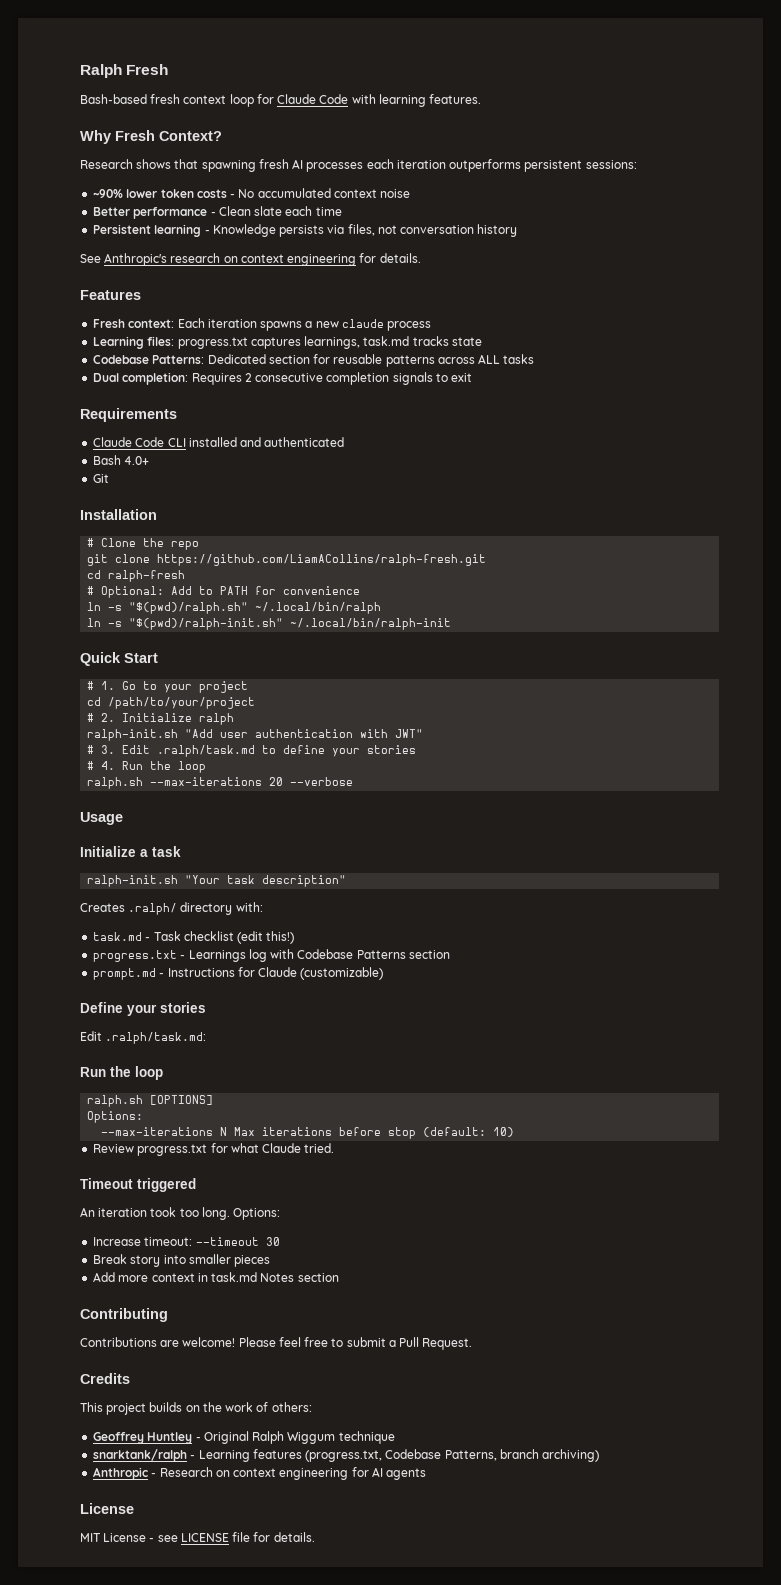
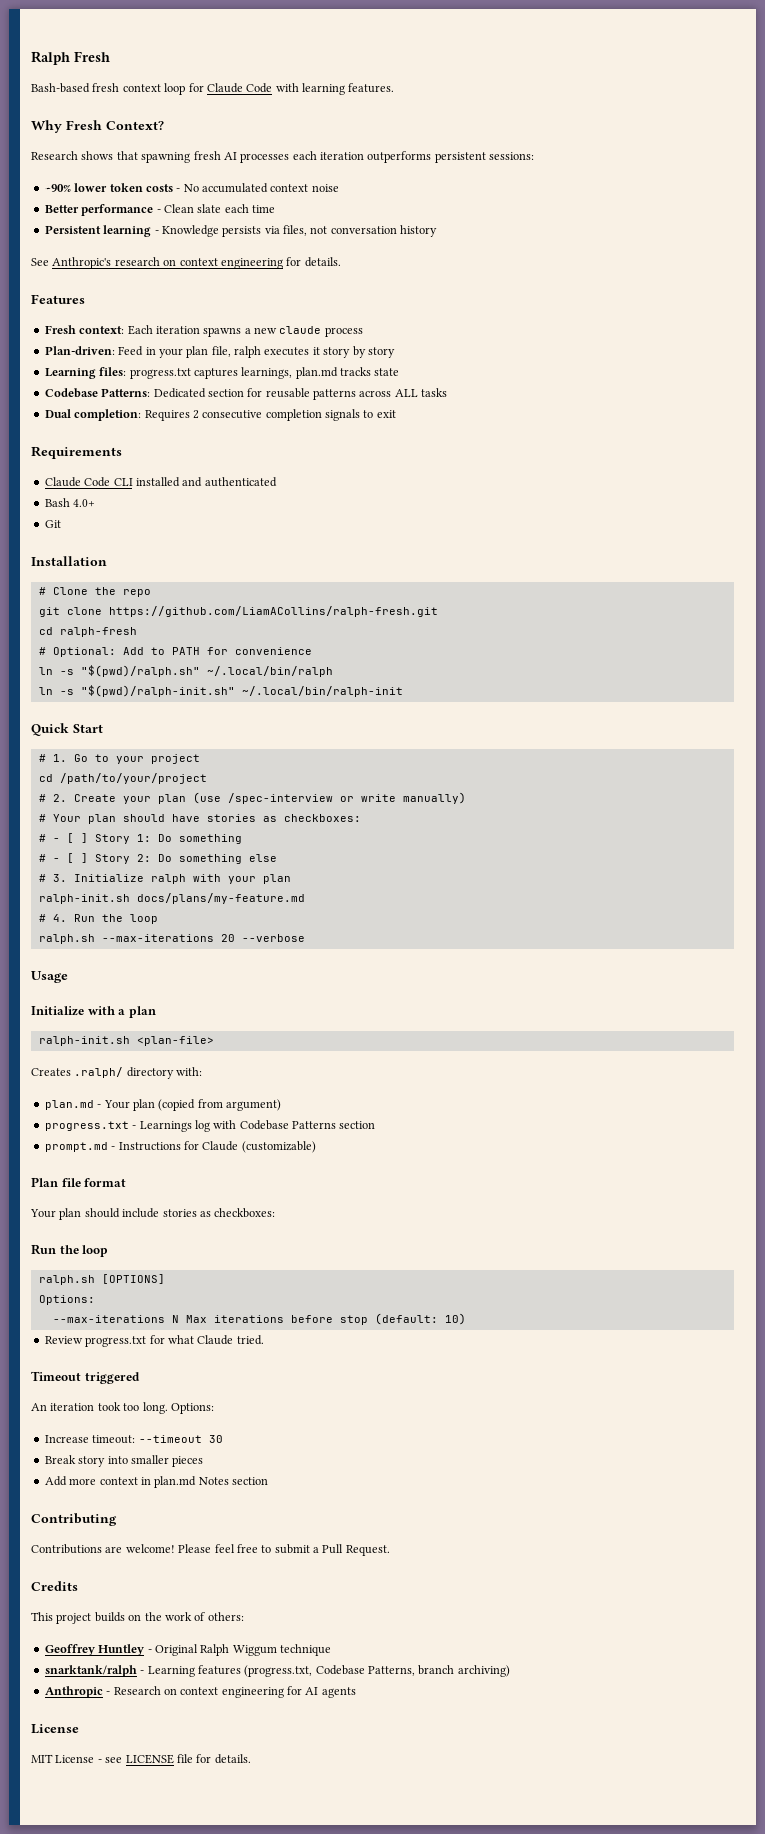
(432, 326) none -> [44,346,395,358] // Plan-driven: Feed in your plan file, ralph executes it story by story
[363,336,410,346] task.md -> [295,367,338,379] plan.md
[122,713,235,725] [87,729,424,741] [87,745,417,757] Initialize ralph // ralph-init.sh "Add user authentication with JWT" // # 3. Edit .ralph/task.md to define your stories -> [73,792,466,804] [38,814,361,824] [38,833,242,844] [38,853,277,864] [38,874,291,884] [38,893,305,904] Create your plan (use /spec-interview or write manually) // # Your plan should have stories as checkboxes: // # - [ ] Story 1: Do something // # - [ ] Story 2: Do something else // # 3. Initialize ralph with your plan // ralph-init.sh docs/plans/my-feature.md
[140,846,181,857] [87,875,347,887] [80,902,263,915] [93,931,295,944] a task // ralph-init.sh "Your task description" // Creates .ralph/ directory with: // task.md - Task checklist (edit this!) -> [87,1006,156,1018] [38,1036,214,1046] [31,1067,203,1079] [44,1099,281,1111] with a plan // ralph-init.sh <plan-file> // Creates .ralph/ directory with: // plan.md - Your plan (copied from argument)
[80,1002,206,1016] [80,1031,207,1044] Define your stories // Edit .ralph/task.md: -> [31,1177,127,1187] [30,1208,276,1220] Plan file format // Your plan should include stories as checkboxes:
[211,1272,258,1282] task.md -> [154,1476,197,1488] plan.md

